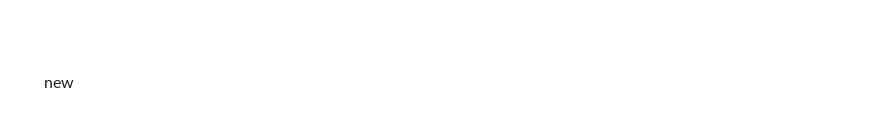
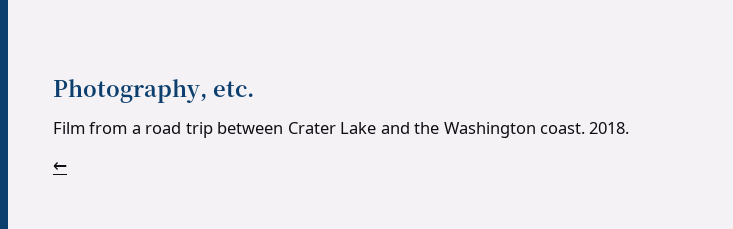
[44,80,74,88] new -> [53,79,254,103] [53,122,630,138] [53,162,67,172] Photography, etc. // Film from a road trip between Crater Lake and the Washington coast. 2018. // ←

